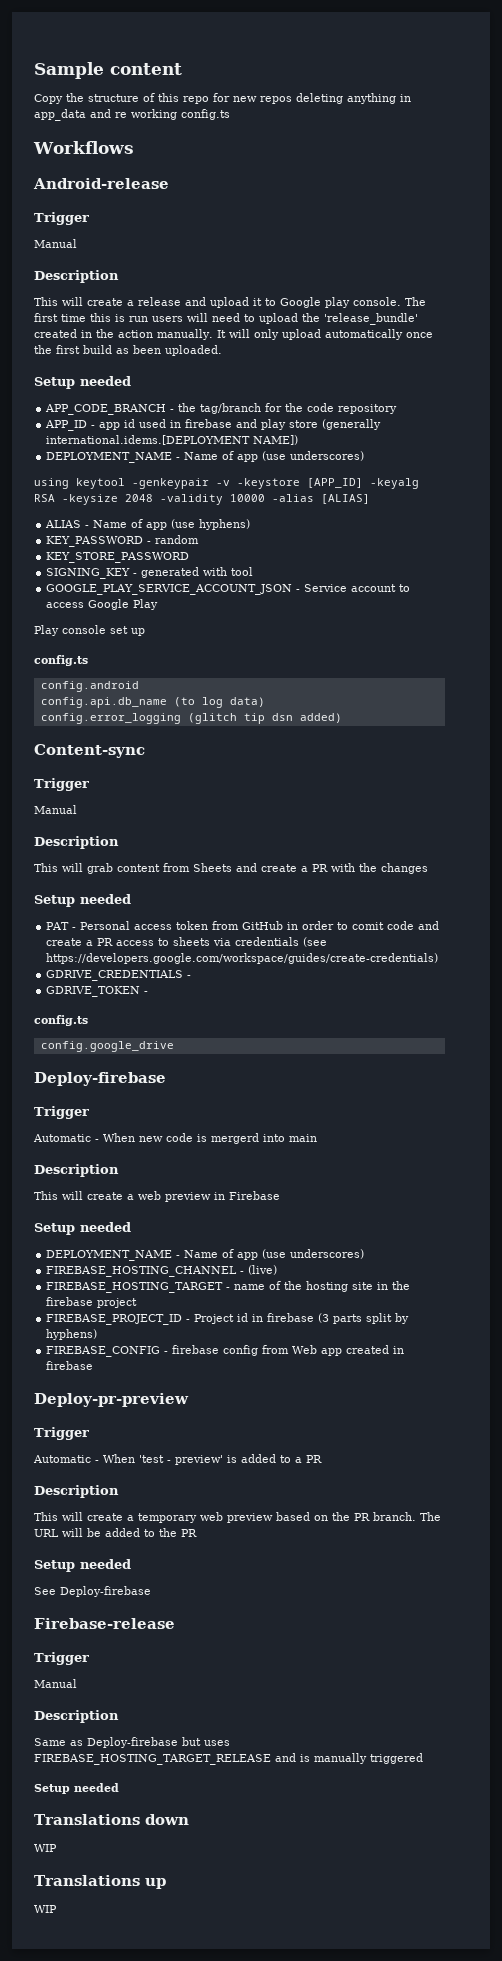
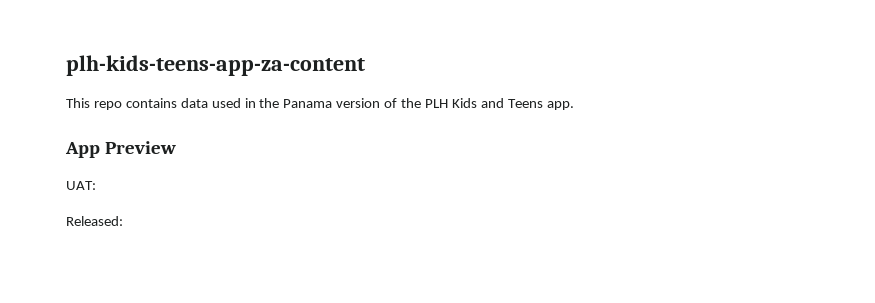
[34,62,182,79] [34,93,411,104] [34,109,230,121] [33,141,134,154] [33,178,169,189] [34,212,89,225] [34,239,77,248] [34,270,119,283] [34,297,426,308] [34,313,418,325] [34,329,433,340] [34,345,222,356] [34,376,131,389] [45,403,398,415] [45,419,382,431] [46,435,299,445] [46,451,365,463] [34,478,419,489] [34,494,370,505] [45,519,251,530] [46,535,200,547] [46,552,190,563] [46,567,254,579] [46,584,411,595] [46,599,159,610] [34,625,145,636] [34,655,88,666] [40,681,139,692] [40,697,265,708] [40,713,342,724] [34,744,145,758] [34,778,89,791] [34,805,77,814] [34,836,119,849] [34,863,428,874] [34,894,131,907] [46,921,440,930] [46,937,328,947] [46,953,439,964] [46,970,192,981] [46,986,149,997] [34,1015,88,1026] [40,1041,174,1052] [34,1072,166,1086] [34,1106,89,1119] [33,1133,317,1144] [34,1164,119,1177] [34,1191,280,1202] [34,1222,131,1235] [46,1249,365,1261] [46,1265,278,1277] [46,1281,411,1293] [46,1297,138,1308] [46,1313,410,1325] [46,1329,98,1340] [46,1345,405,1357] [46,1361,94,1370] [34,1393,189,1407] [34,1427,89,1440] [33,1454,322,1465] [34,1485,119,1498] [34,1512,441,1523] [34,1528,197,1537] [34,1559,131,1572] [34,1586,151,1597] [34,1618,175,1629] [34,1652,89,1665] [34,1679,77,1688] [34,1710,119,1723] [34,1737,230,1748] [34,1753,423,1765] [34,1783,119,1794] [34,1814,189,1825] [34,1844,57,1852] [34,1875,166,1889] [34,1905,57,1913] Sample content // Copy the structure of this repo for new repos deleting anything in app_data and re working config.ts // Workflows // Android-release // Trigger // Manual // Description // This will create a release and upload it to Google play console. The first time this is run users will need to upload the 'release_bundle' created in the action manually. It will only upload automatically once the first build as been uploaded. // Setup needed // APP_CODE_BRANCH - the tag/branch for the code repository // APP_ID - app id used in firebase and play store (generally international.idems.[DEPLOYMENT NAME]) // DEPLOYMENT_NAME - Name of app (use underscores) // using keytool -genkeypair -v -keystore [APP_ID] -keyalg RSA -keysize 2048 -validity 10000 -alias [ALIAS] // ALIAS - Name of app (use hyphens) // KEY_PASSWORD - random // KEY_STORE_PASSWORD // SIGNING_KEY - generated with tool // GOOGLE_PLAY_SERVICE_ACCOUNT_JSON - Service account to access Google Play // Play console set up // config.ts // config.android // config.api.db_name (to log data) // config.error_logging (glitch tip dsn added) // Content-sync // Trigger // Manual // Description // This will grab content from Sheets and create a PR with the changes // Setup needed // PAT - Personal access token from GitHub in order to comit code and create a PR access to sheets via credentials (see https://developers.google.com/workspace/guides/create-credentials) // GDRIVE_CREDENTIALS - // GDRIVE_TOKEN - // config.ts // config.google_drive // Deploy-firebase // Trigger // Automatic - When new code is mergerd into main // Description // This will create a web preview in Firebase // Setup needed // DEPLOYMENT_NAME - Name of app (use underscores) // FIREBASE_HOSTING_CHANNEL - (live) // FIREBASE_HOSTING_TARGET - name of the hosting site in the firebase project // FIREBASE_PROJECT_ID - Project id in firebase (3 parts split by hyphens) // FIREBASE_CONFIG - firebase config from Web app created in firebase // Deploy-pr-preview // Trigger // Automatic - When 'test - preview' is added to a PR // Description // This will create a temporary web preview based on the PR branch. The URL will be added to the PR // Setup needed // See Deploy-firebase // Firebase-release // Trigger // Manual // Description // Same as Deploy-firebase but uses FIREBASE_HOSTING_TARGET_RELEASE and is manually triggered // Setup needed // Translations down // WIP // Translations up // WIP -> [66,55,365,76] [66,98,574,110] [65,141,176,158] [66,181,96,190] [66,216,123,226] plh-kids-teens-app-za-content // This repo contains data used in the Panama version of the PLH Kids and Teens app. // App Preview // UAT: // Released:

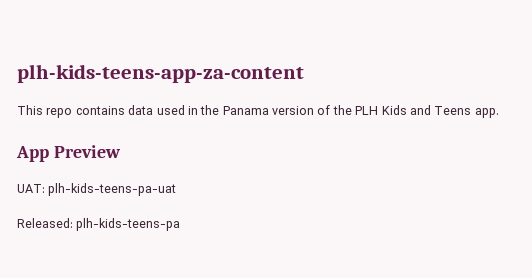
(96, 185) none -> [48,183,177,196] plh-kids-teens-pa-uat
(123, 221) none -> [76,218,181,231] plh-kids-teens-pa

